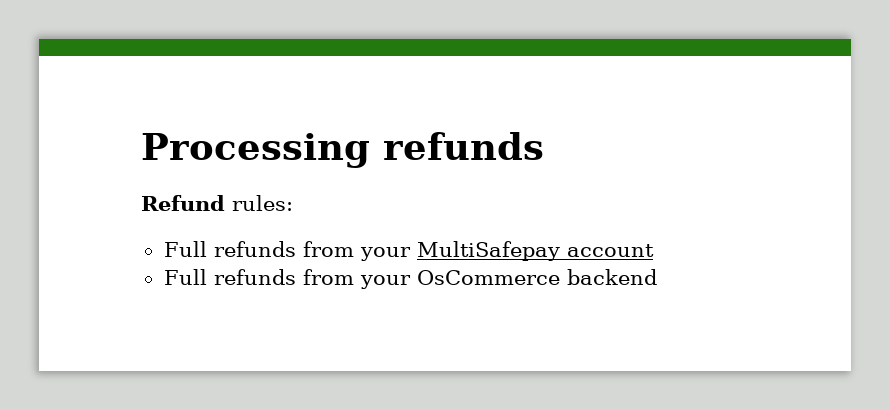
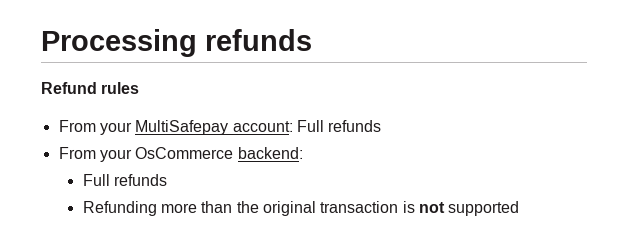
[232,195,293,211] [163,241,654,261] [163,269,657,289] rules: // Full refunds from your MultiSafepay account // Full refunds from your OsCommerce backend -> [101,82,140,94] [58,120,382,135] [58,147,303,162] [82,174,167,186] [82,201,520,216] rules // From your MultiSafepay account: Full refunds // From your OsCommerce backend: // Full refunds // Refunding more than the original transaction is not supported

